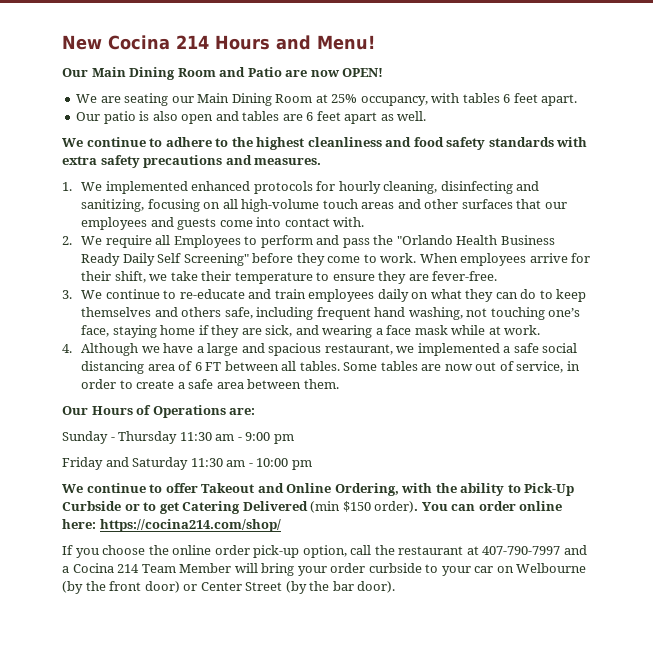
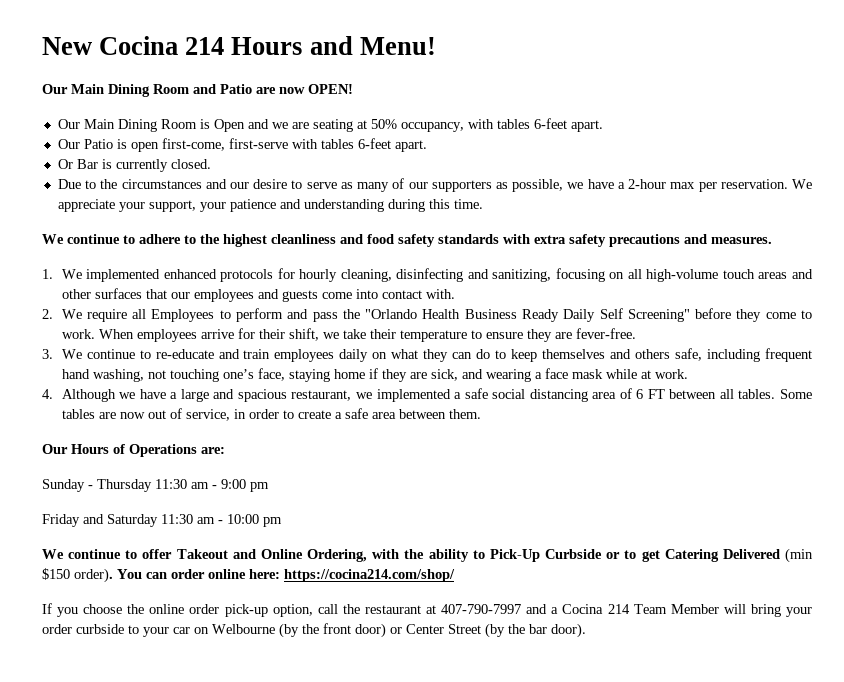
[76,93,358,106] We are seating our Main Dining Room at 25% -> [57,119,397,132] Our Main Dining Room is Open and we are seating at 50%
[503,93,538,103] 6 feet -> [533,118,567,129] 6-feet
[103,111,427,124] patio is also open and tables are 6 feet apart as well. -> [83,138,427,152] [57,159,211,172] [57,178,812,192] [57,199,483,212] Patio is open first-come, first-serve with tables 6-feet apart. // Or Bar is currently closed. // Due to the circumstances and our desire to serve as many of our supporters as possible, we have a 2-hour max per reservation. We appreciate your support, your patience and understanding during this time.

